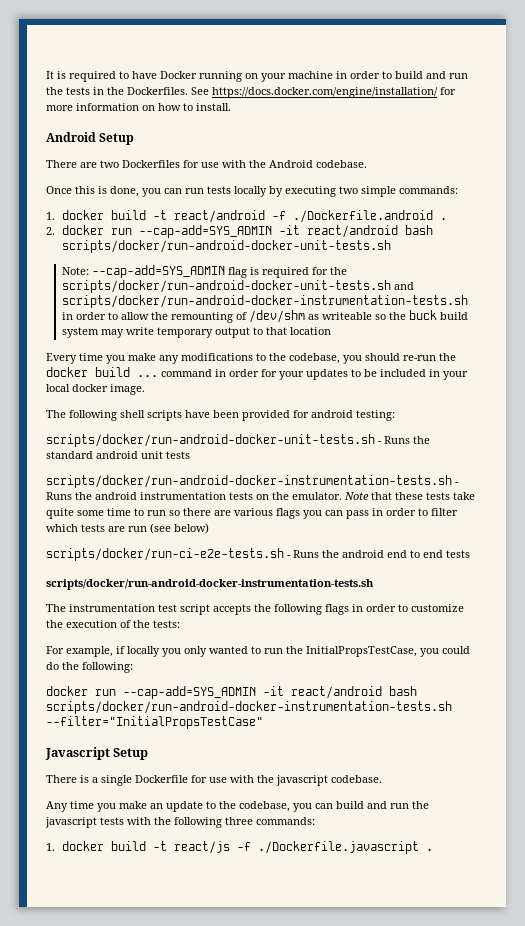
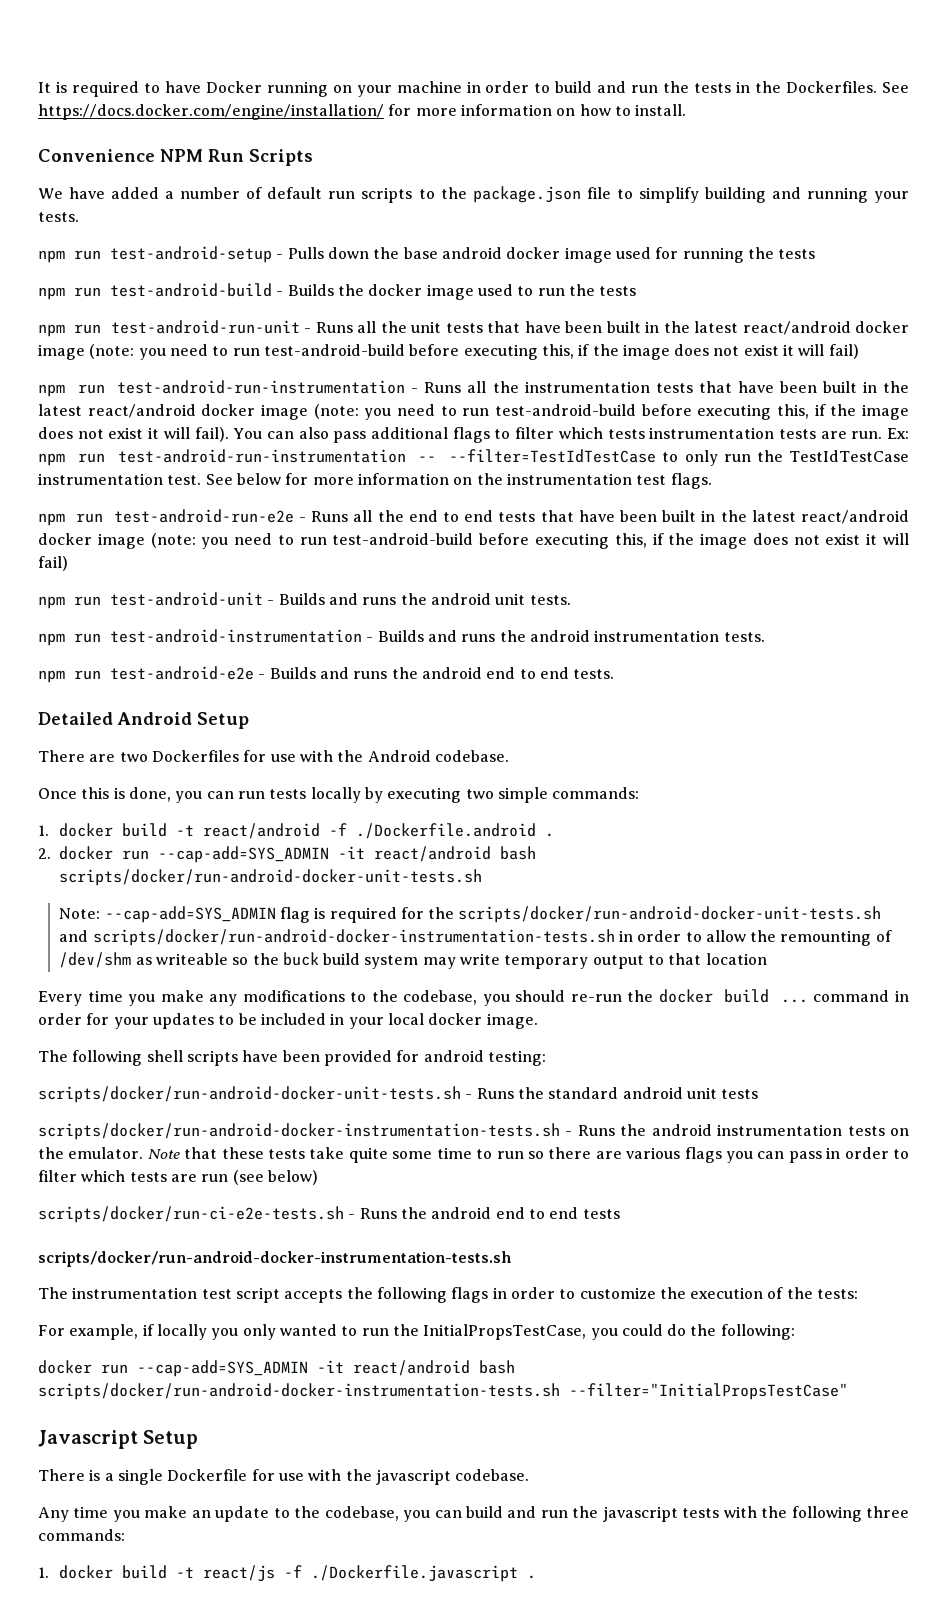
(231, 107) none -> [38,149,313,166] [38,186,909,203] [38,212,79,222] [38,246,816,263] [38,283,637,300] [38,320,909,337] [38,344,859,360] [38,380,910,397] [38,404,909,420] [38,427,909,443] [38,449,910,466] [38,473,712,489] [38,509,909,526] [38,533,910,549] [38,556,68,571] [38,592,571,609] [38,629,765,646] [38,666,615,683] [38,712,113,725] Convenience NPM Run Scripts // We have added a number of default run scripts to the package.json file to simplify building and running your tests. // npm run test-android-setup - Pulls down the base android docker image used for running the tests // npm run test-android-build - Builds the docker image used to run the tests // npm run test-android-run-unit - Runs all the unit tests that have been built in the latest react/android docker image (note: you need to run test-android-build before executing this, if the image does not exist it will fail) // npm run test-android-run-instrumentation - Runs all the instrumentation tests that have been built in the latest react/android docker image (note: you need to run test-android-build before executing this, if the image does not exist it will fail). You can also pass additional flags to filter which tests instrumentation tests are run. Ex: npm run test-android-run-instrumentation -- --filter=TestIdTestCase to only run the TestIdTestCase instrumentation test. See below for more information on the instrumentation test flags. // npm run test-android-run-e2e - Runs all the end to end tests that have been built in the latest react/android docker image (note: you need to run test-android-build before executing this, if the image does not exist it will fail) // npm run test-android-unit - Builds and runs the android unit tests. // npm run test-android-instrumentation - Builds and runs the android instrumentation tests. // npm run test-android-e2e - Builds and runs the android end to end tests. // Detailed

